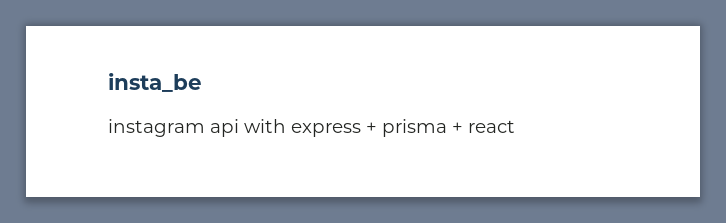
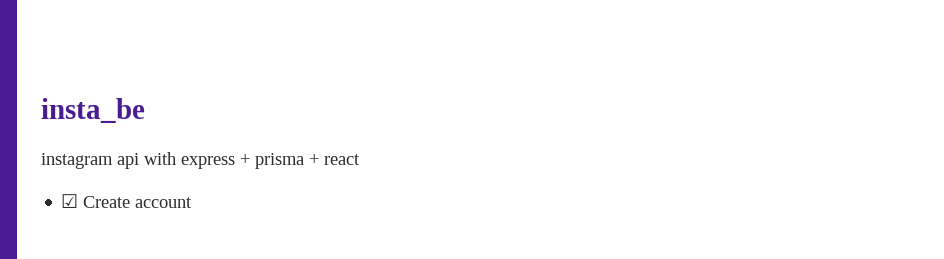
(515, 126) none -> [61,194,193,208] // ☑ Create account

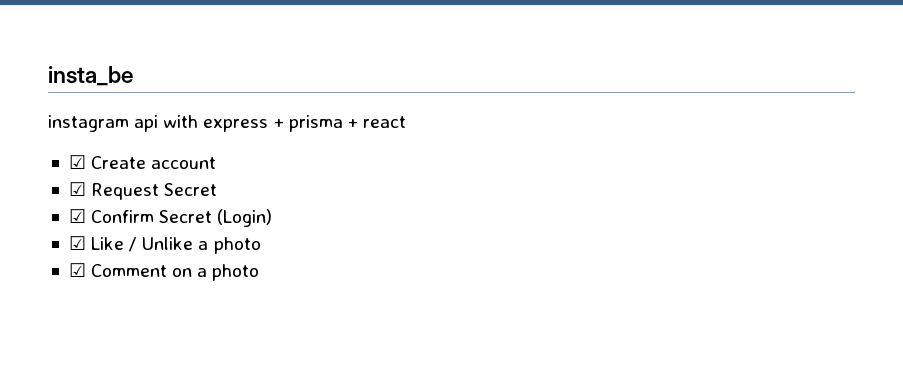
(193, 202) none -> [68,182,218,200] [68,209,273,227] [68,236,261,254] [68,263,260,281] // ☑ Request Secret // ☑ Confirm Secret (Login) // ☑ Like / Unlike a photo // ☑ Comment on a photo

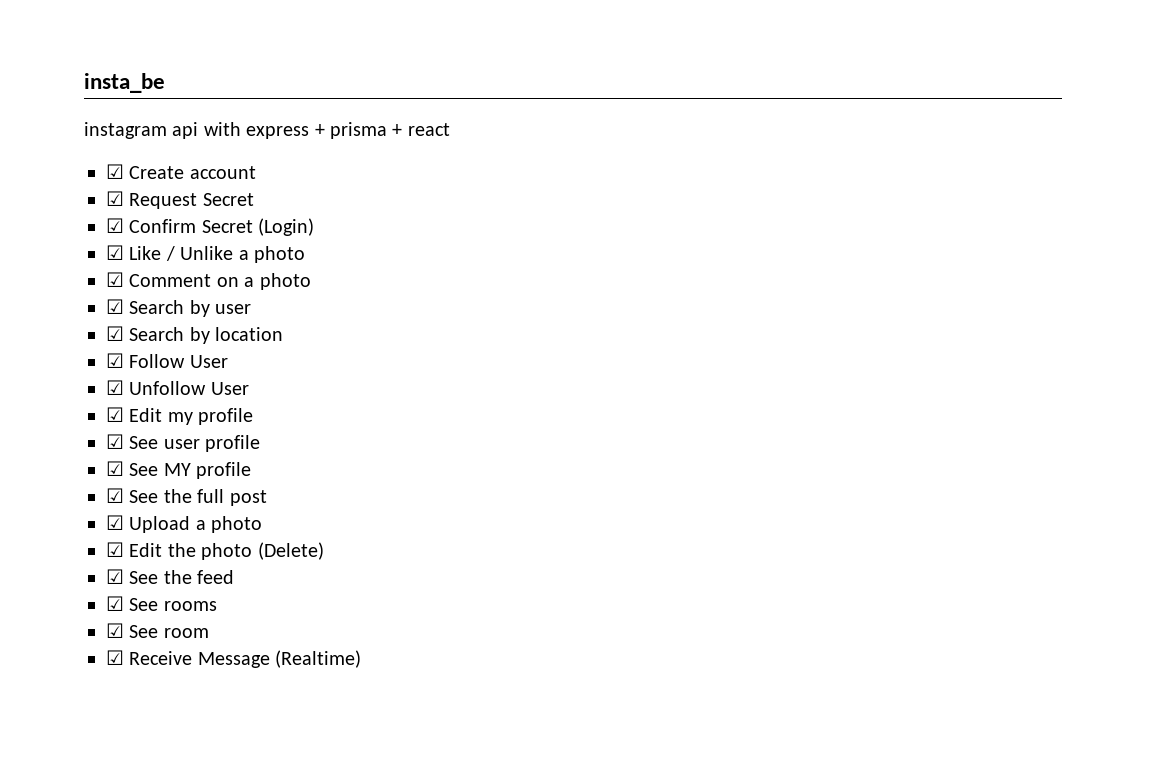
(260, 272) none -> [106,299,252,317] [106,326,284,344] [106,353,228,368] [106,380,249,395] [106,407,254,425] [106,434,261,452] [106,461,252,479] [106,488,267,506] [106,515,263,533] [106,542,324,560] [106,569,235,584] [106,596,217,611] [106,623,209,638] [106,650,362,668] // ☑ Search by user // ☑ Search by location // ☑ Follow User // ☑ Unfollow User // ☑ Edit my profile // ☑ See user profile // ☑ See MY profile // ☑ See the full post // ☑ Upload a photo // ☑ Edit the photo (Delete) // ☑ See the feed // ☑ See rooms // ☑ See room // ☑ Receive Message (Realtime)

